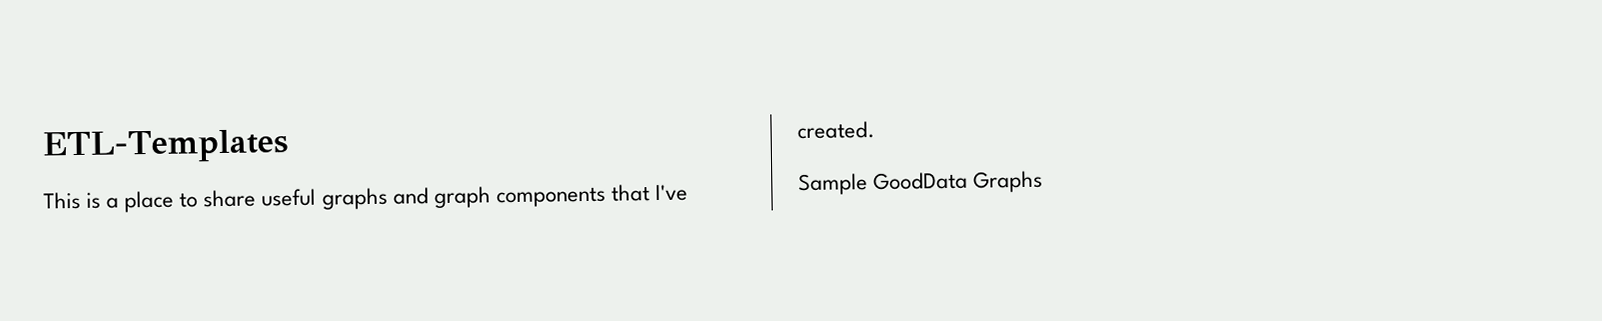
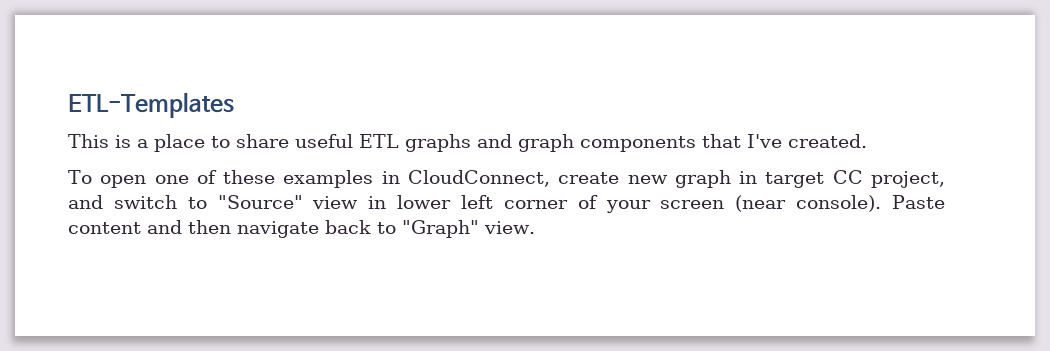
(317, 197) none -> [359,134,399,148] ETL
[798,170,1044,196] Sample GoodData Graphs -> [68,170,946,188] [68,195,946,213] [68,220,535,238] To open one of these examples in CloudConnect, create new graph in target CC project, and switch to "Source" view in lower left corner of your screen (near console). Paste content and then navigate back to "Graph" view.

